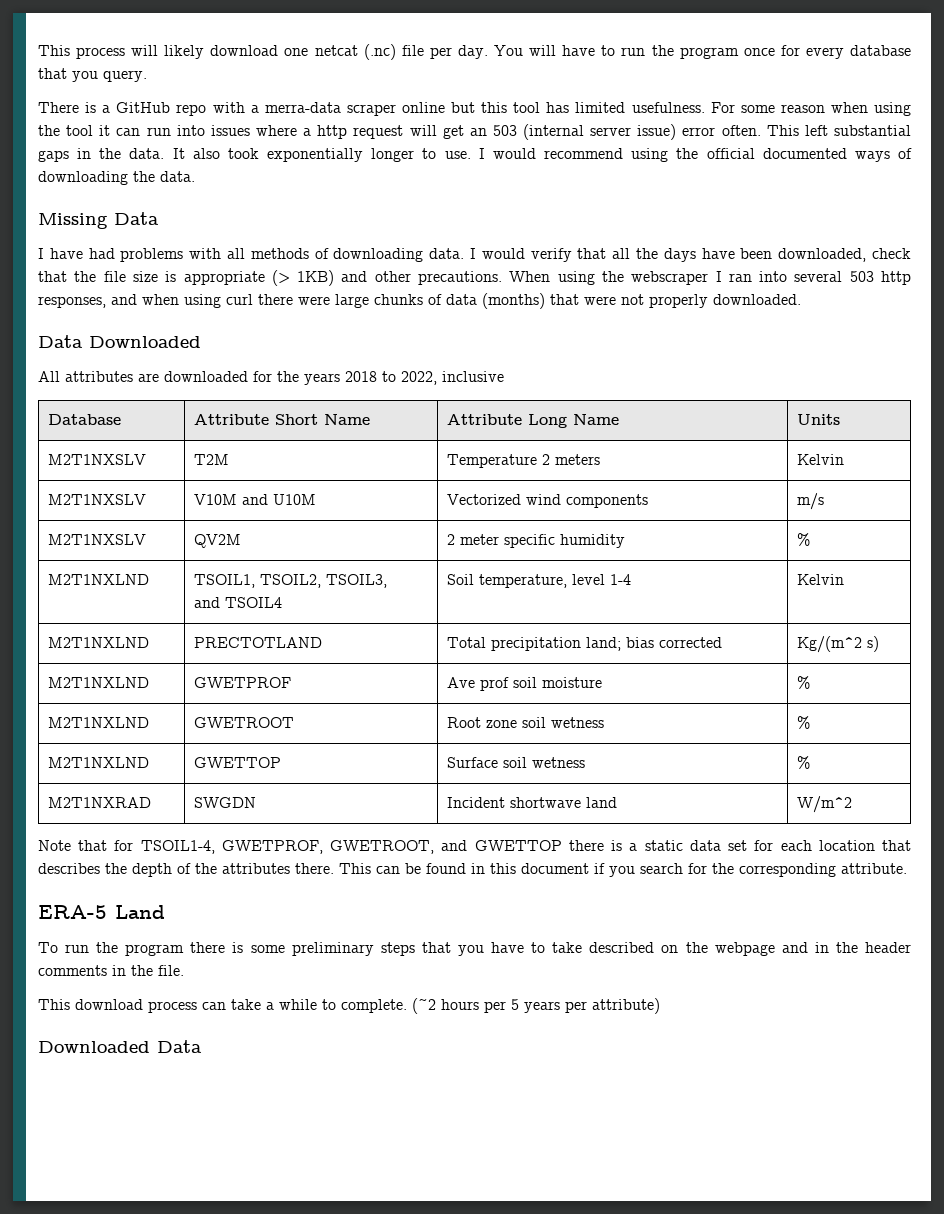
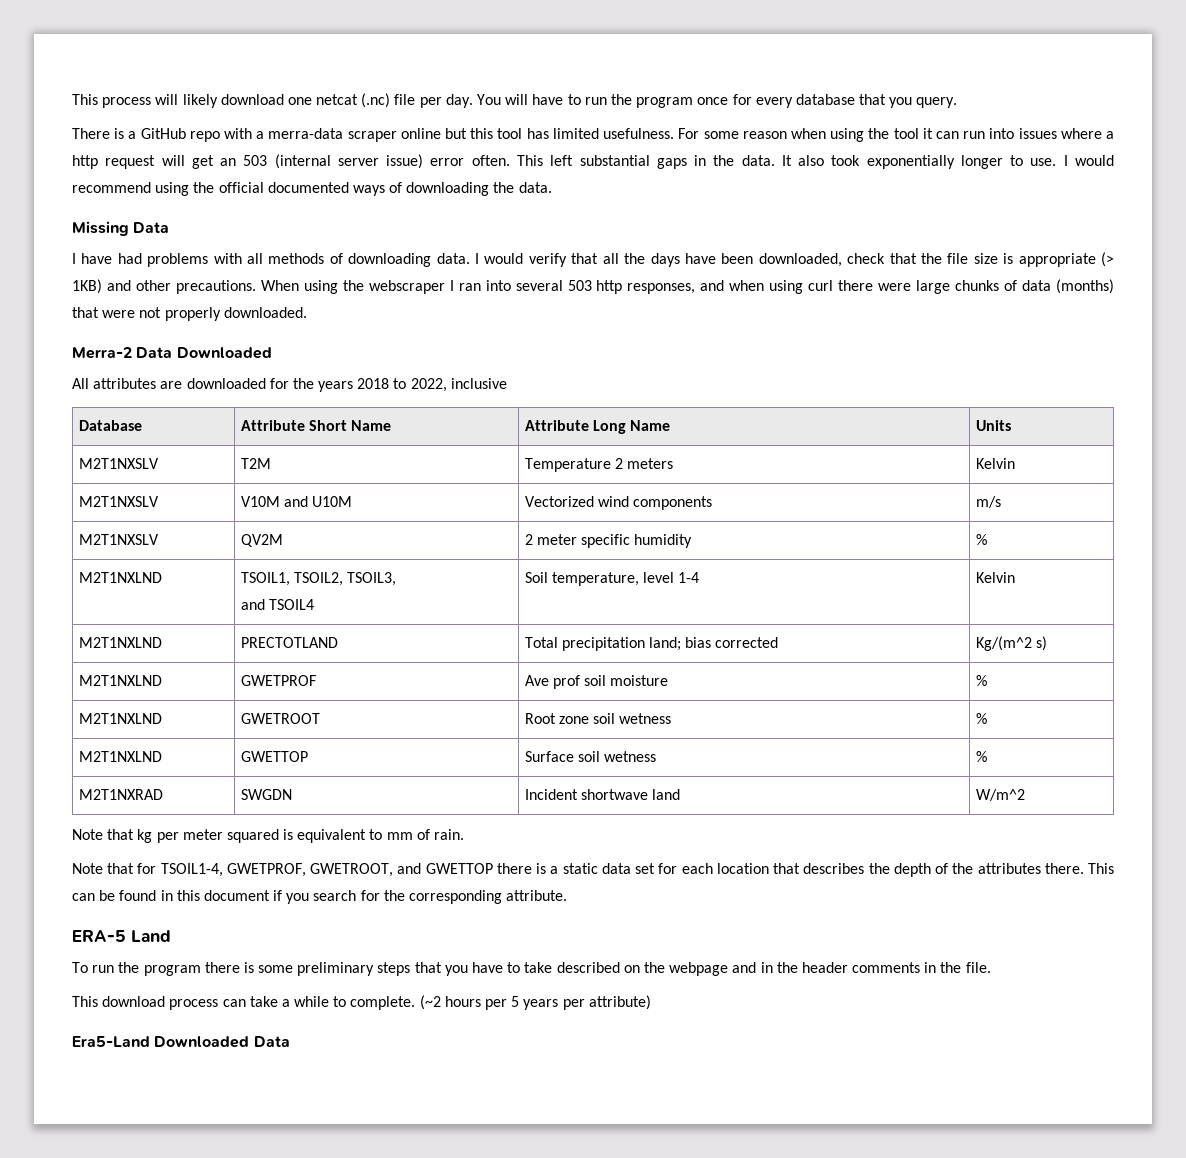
(801, 299) none -> [72,347,132,359] Merra-2
(853, 804) none -> [72,829,465,843] // Note that kg per meter squared is equivalent to mm of rain.
(660, 1006) none -> [72,1036,150,1047] Era5-Land

